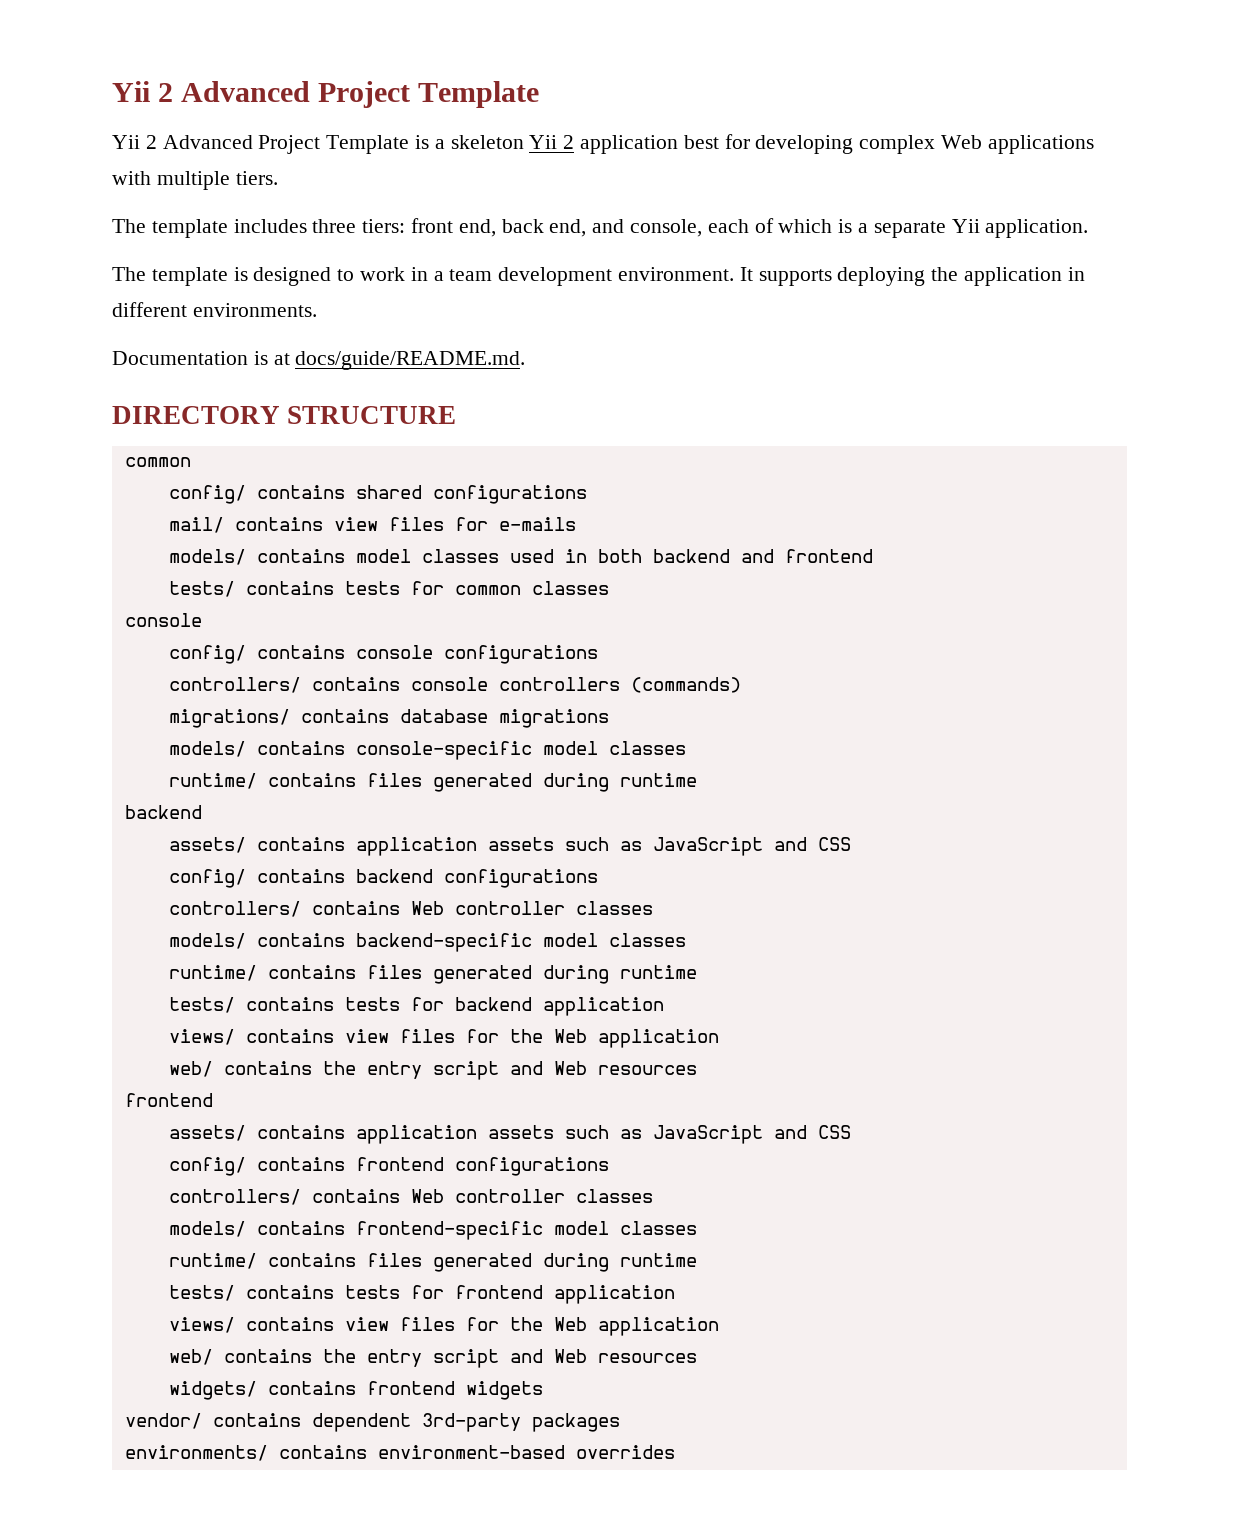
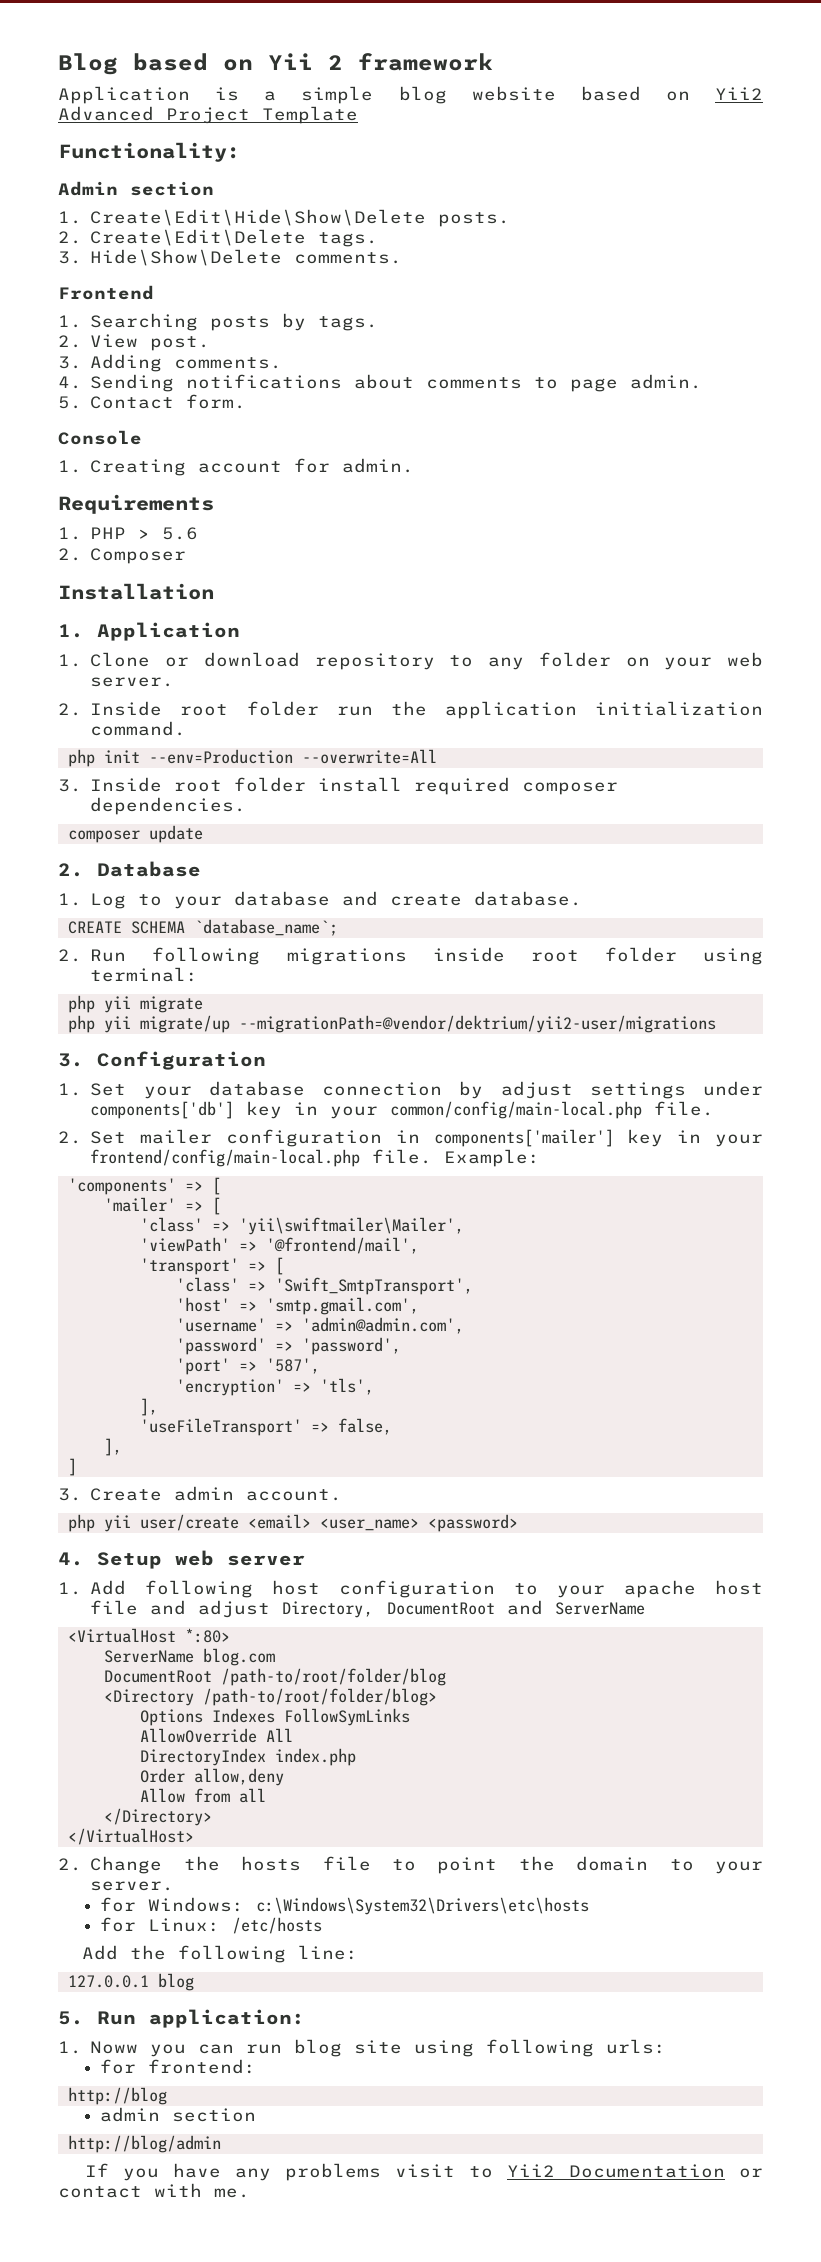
[112,81,540,108] [112,134,1094,154] [112,171,278,190] [112,218,1089,238] [112,267,1085,286] [112,302,317,317] [112,351,526,370] [112,406,457,424] [124,457,191,467] [168,485,587,504] [168,517,576,533] [168,549,873,565] [168,581,609,597] [124,613,202,627] [168,645,598,664] [168,677,741,693] [168,709,609,728] [168,741,686,760] [168,773,697,792] [124,805,202,819] [168,837,851,856] [168,869,598,888] [168,901,653,917] [168,933,686,952] [168,965,697,984] [168,997,664,1016] [168,1029,719,1048] [168,1061,697,1080] [124,1093,213,1107] [168,1125,851,1144] [168,1157,609,1176] [168,1189,653,1205] [168,1221,697,1240] [168,1253,697,1272] [168,1285,675,1304] [168,1317,719,1336] [168,1349,697,1368] [168,1381,543,1400] [124,1413,620,1432] [124,1445,675,1461] Yii 2 Advanced Project Template // Yii 2 Advanced Project Template is a skeleton Yii 2 application best for developing complex Web applications with multiple tiers. // The template includes three tiers: front end, back end, and console, each of which is a separate Yii application. // The template is designed to work in a team development environment. It supports deploying the application in different environments. // Documentation is at docs/guide/README.md. // DIRECTORY STRUCTURE // common // config/ contains shared configurations // mail/ contains view files for e-mails // models/ contains model classes used in both backend and frontend // tests/ contains tests for common classes // console // config/ contains console configurations // controllers/ contains console controllers (commands) // migrations/ contains database migrations // models/ contains console-specific model classes // runtime/ contains files generated during runtime // backend // assets/ contains application assets such as JavaScript and CSS // config/ contains backend configurations // controllers/ contains Web controller classes // models/ contains backend-specific model classes // runtime/ contains files generated during runtime // tests/ contains tests for backend application // views/ contains view files for the Web application // web/ contains the entry script and Web resources // frontend // assets/ contains application assets such as JavaScript and CSS // config/ contains frontend configurations // controllers/ contains Web controller classes // models/ contains frontend-specific model classes // runtime/ contains files generated during runtime // tests/ contains tests for frontend application // views/ contains view files for the Web application // web/ contains the entry script and Web resources // widgets/ contains frontend widgets // vendor/ contains dependent 3rd-party packages // environments/ contains environment-based overrides -> [58,53,493,75] [58,86,763,104] [58,106,358,124] [58,142,240,162] [58,181,214,196] [58,209,511,227] [58,229,379,247] [58,249,403,266] [58,285,154,300] [58,313,379,331] [58,334,211,351] [58,354,283,372] [58,374,703,392] [58,394,247,409] [58,430,142,445] [58,458,415,476] [58,494,214,514] [58,527,199,540] [58,548,187,564] [58,583,214,600] [58,622,240,641] [58,652,763,670] [90,677,175,687] [58,701,763,719] [90,721,187,736] [67,749,437,767] [58,777,619,795] [90,797,247,815] [67,825,203,843] [58,861,201,877] [58,891,583,909] [67,919,338,936] [58,947,763,965] [90,967,199,982] [67,995,203,1013] [67,1015,716,1033] [58,1051,266,1070] [58,1081,763,1099] [90,1101,715,1119] [58,1129,763,1147] [90,1149,541,1167] [67,1177,221,1195] [103,1197,221,1215] [139,1217,464,1235] [139,1237,419,1254] [139,1257,284,1275] [175,1277,473,1295] [175,1297,419,1315] [175,1317,464,1334] [175,1337,401,1355] [175,1358,320,1375] [175,1378,374,1396] [139,1398,158,1416] [139,1418,392,1436] [103,1438,122,1456] [67,1458,77,1476] [58,1486,343,1501] [67,1514,518,1532] [58,1550,305,1569] [58,1580,763,1598] [90,1600,646,1618] [67,1628,230,1643] [103,1648,275,1666] [103,1668,446,1686] [103,1688,437,1706] [139,1708,410,1726] [139,1728,293,1743] [139,1748,356,1766] [139,1768,284,1786] [139,1788,266,1803] [103,1808,212,1826] [67,1828,194,1845] [58,1856,763,1874] [90,1881,175,1891] [99,1897,589,1915] [99,1917,322,1934] [81,1945,358,1963] [67,1973,194,1991] [58,2009,305,2028] [58,2039,667,2057] [99,2059,256,2074] [67,2087,167,2105] [99,2107,256,2122] [67,2135,221,2153] [84,2163,764,2181] [58,2183,250,2198] Blog based on Yii 2 framework // Application is a simple blog website based on Yii2 Advanced Project Template // Functionality: // Admin section // 1. Create\Edit\Hide\Show\Delete posts. // 2. Create\Edit\Delete tags. // 3. Hide\Show\Delete comments. // Frontend // 1. Searching posts by tags. // 2. View post. // 3. Adding comments. // 4. Sending notifications about comments to page admin. // 5. Contact form. // Console // 1. Creating account for admin. // Requirements // 1. PHP > 5.6 // 2. Composer // Installation // 1. Application // 1. Clone or download repository to any folder on your web server. // 2. Inside root folder run the application initialization command. // php init --env=Production --overwrite=All // 3. Inside root folder install required composer dependencies. // composer update // 2. Database // 1. Log to your database and create database. // CREATE SCHEMA `database_name`; // 2. Run following migrations inside root folder using terminal: // php yii migrate // php yii migrate/up --migrationPath=@vendor/dektrium/yii2-user/migrations // 3. Configuration // 1. Set your database connection by adjust settings under components['db'] key in your common/config/main-local.php file. // 2. Set mailer configuration in components['mailer'] key in your frontend/config/main-local.php file. Example: // 'components' => [ // 'mailer' => [ // 'class' => 'yii\swiftmailer\Mailer', // 'viewPath' => '@frontend/mail', // 'transport' => [ // 'class' => 'Swift_SmtpTransport', // 'host' => 'smtp.gmail.com', // 'username' => 'admin@admin.com', // 'password' => 'password', // 'port' => '587', // 'encryption' => 'tls', // ], // 'useFileTransport' => false, // ], // ] // 3. Create admin account. // php yii user/create <email> <user_name> <password> // 4. Setup web server // 1. Add following host configuration to your apache host file and adjust Directory, DocumentRoot and ServerName // <VirtualHost *:80> // ServerName blog.com // DocumentRoot /path-to/root/folder/blog // <Directory /path-to/root/folder/blog> // Options Indexes FollowSymLinks // AllowOverride All // DirectoryIndex index.php // Order allow,deny // Allow from all // </Directory> // </VirtualHost> // 2. Change the hosts file to point the domain to your server. // for Windows: c:\Windows\System32\Drivers\etc\hosts // for Linux: /etc/hosts // Add the following line: // 127.0.0.1 blog // 5. Run application: // 1. Noww you can run blog site using following urls: // for frontend: // http://blog // admin section // http://blog/admin // If you have any problems visit to Yii2 Documentation or contact with me.

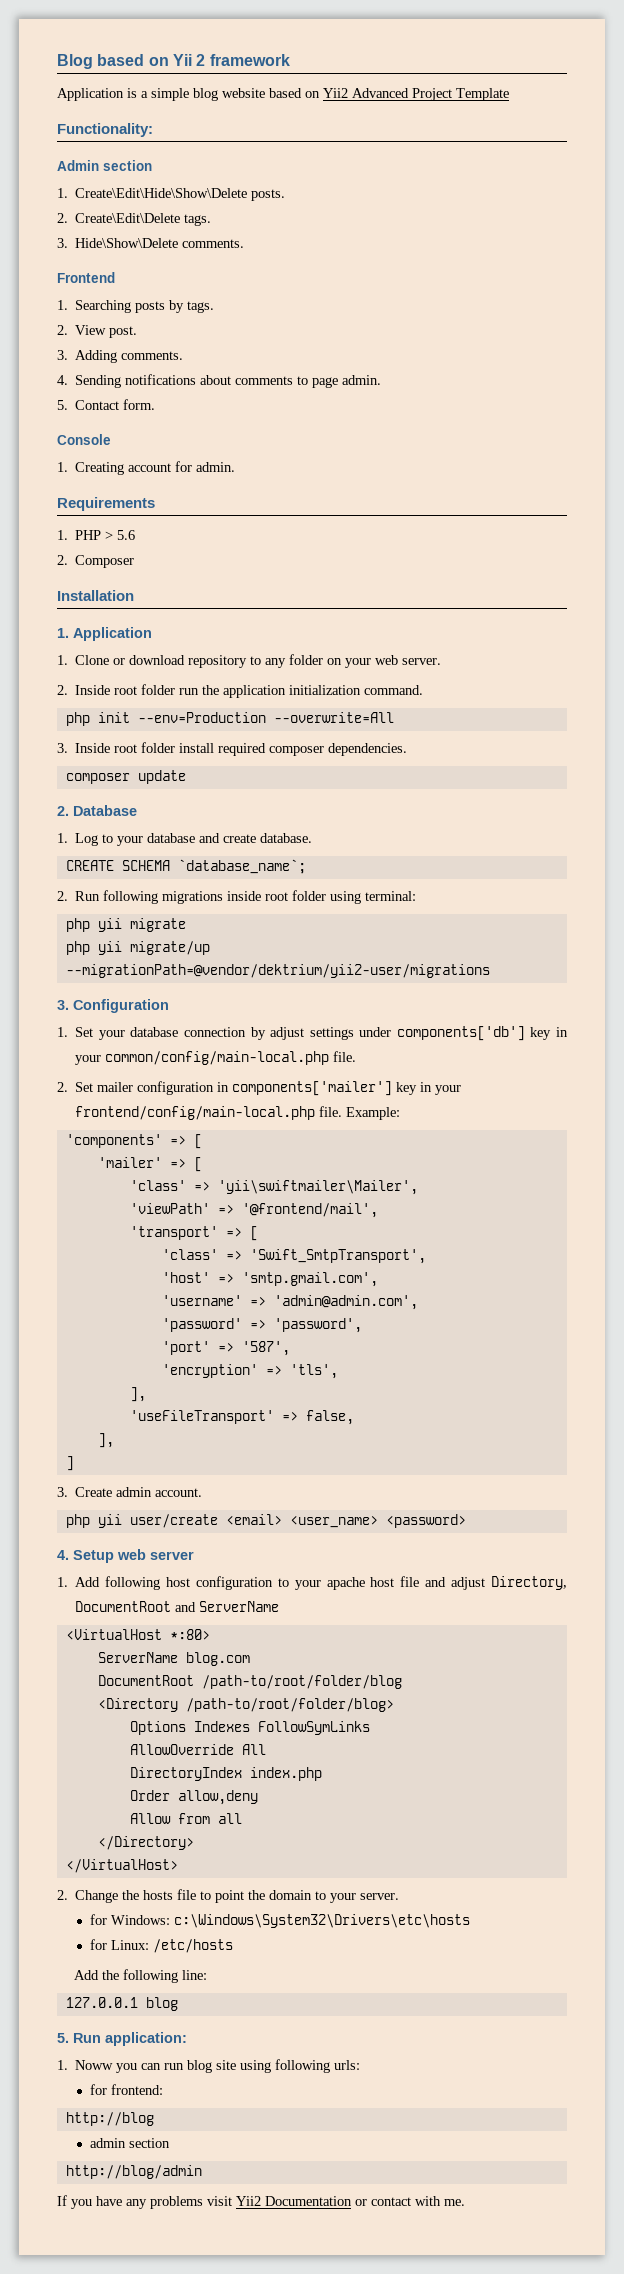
[468,2166,493,2178] to -> (232, 2201) none

